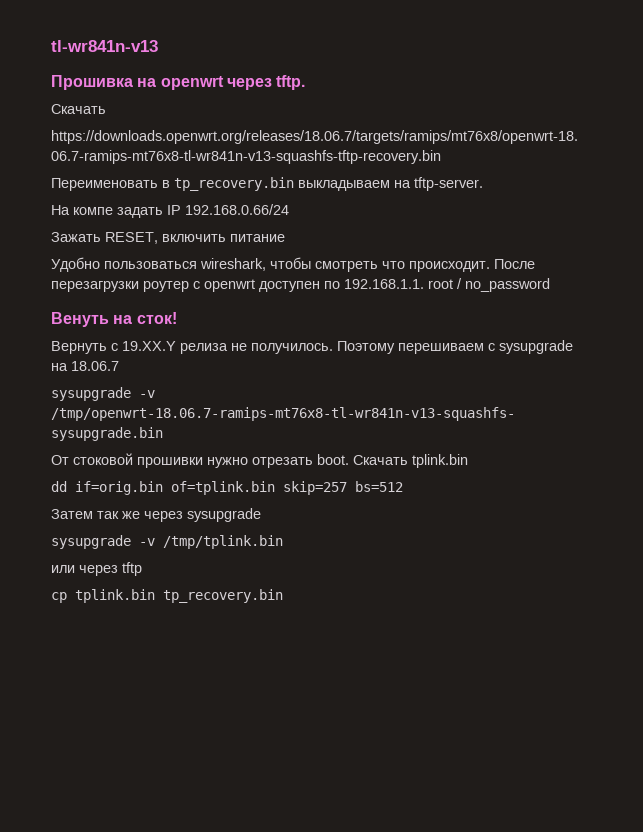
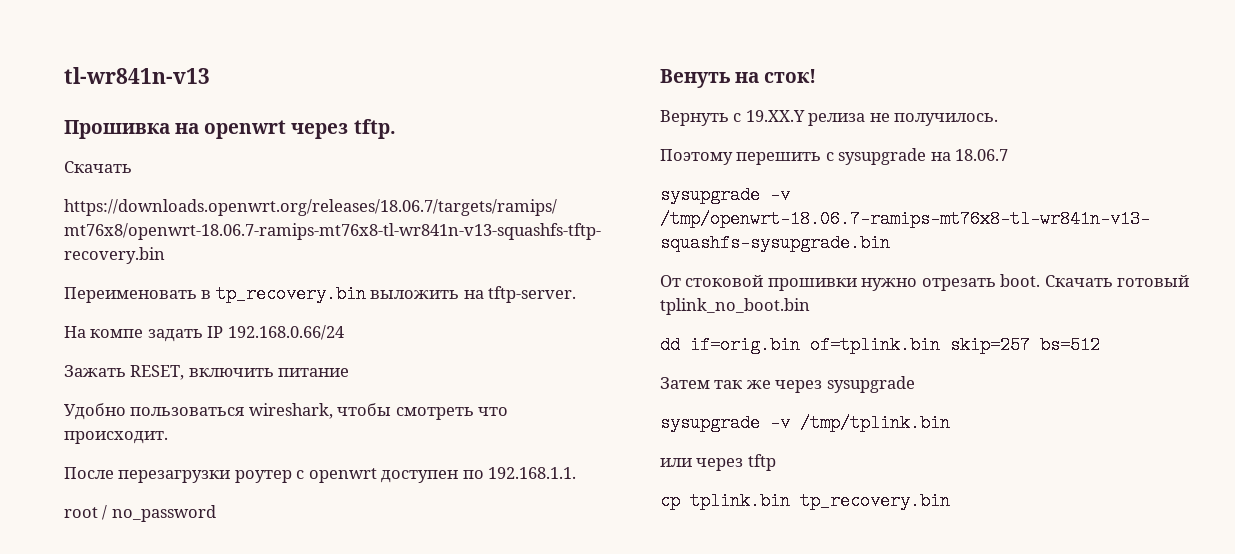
[298,180,390,191] выкладываем -> [370,290,460,299] выложить
(490, 266) none -> (168, 437) //
(424, 284) none -> (577, 473) //
[337,341,484,354] Поэтому перешиваем -> [660,149,822,165] // Поэтому перешить
[412,454,468,468] tplink.bin -> [1117,275,1190,287] [660,298,810,315] готовый tplink_no_boot.bin

